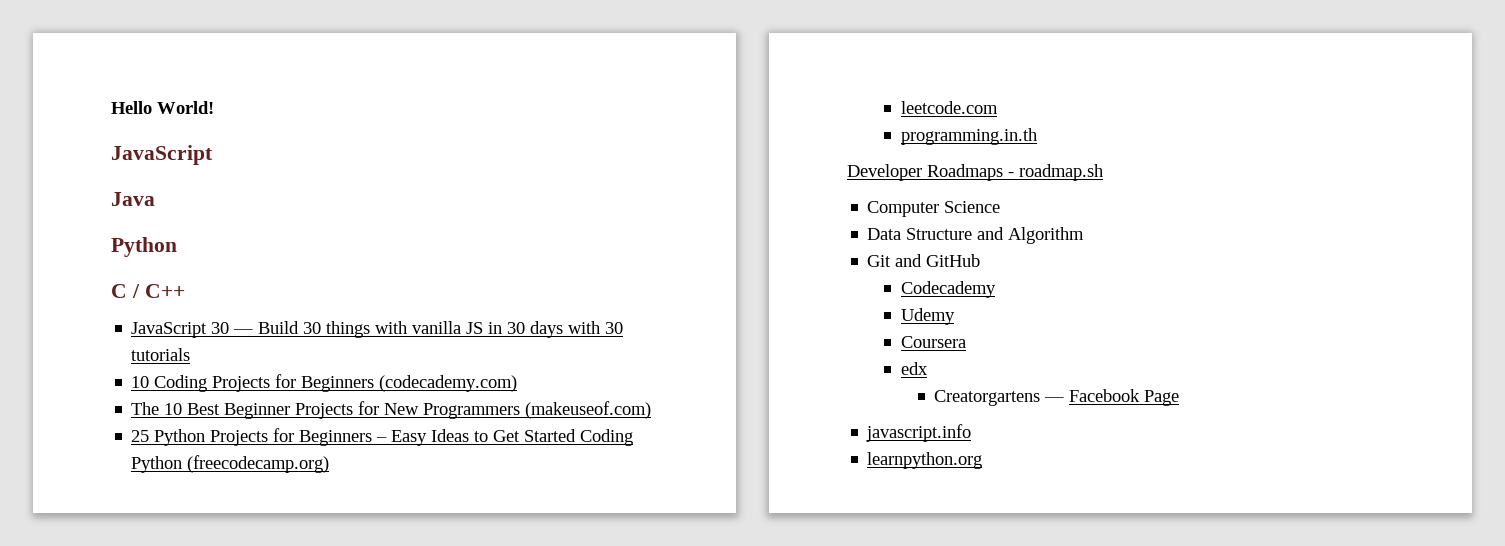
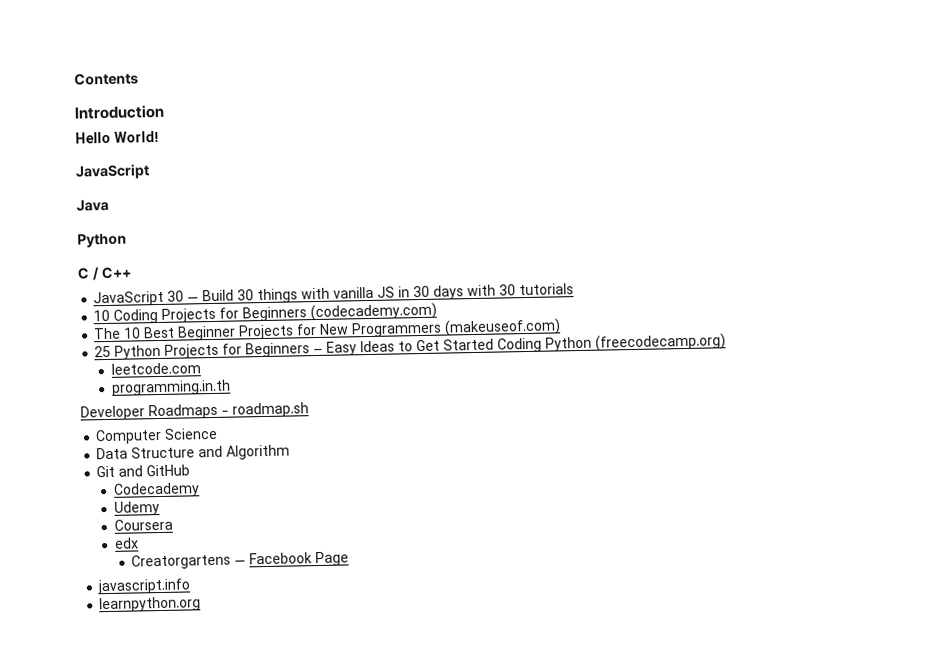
(111, 107) none -> [74,72,139,86] [74,104,164,120] Contents // Introduction //

